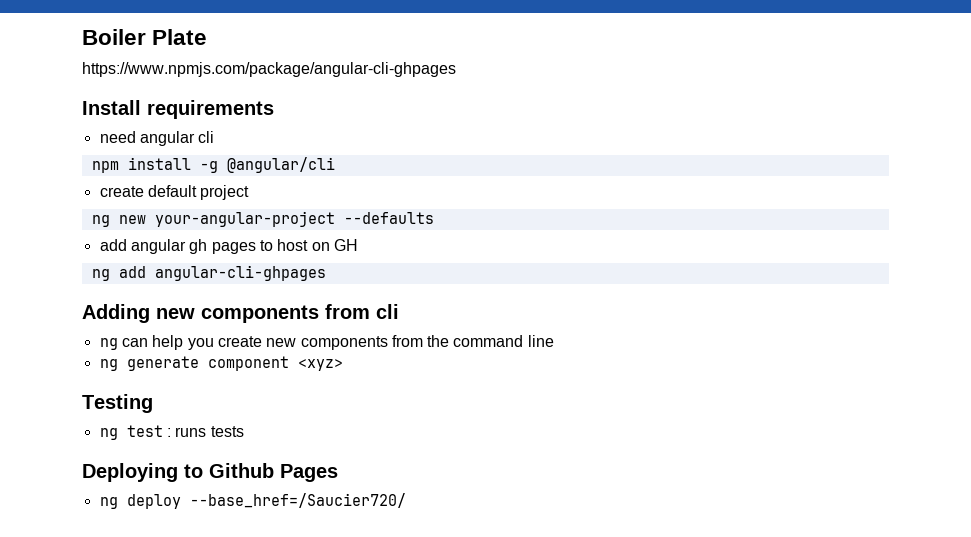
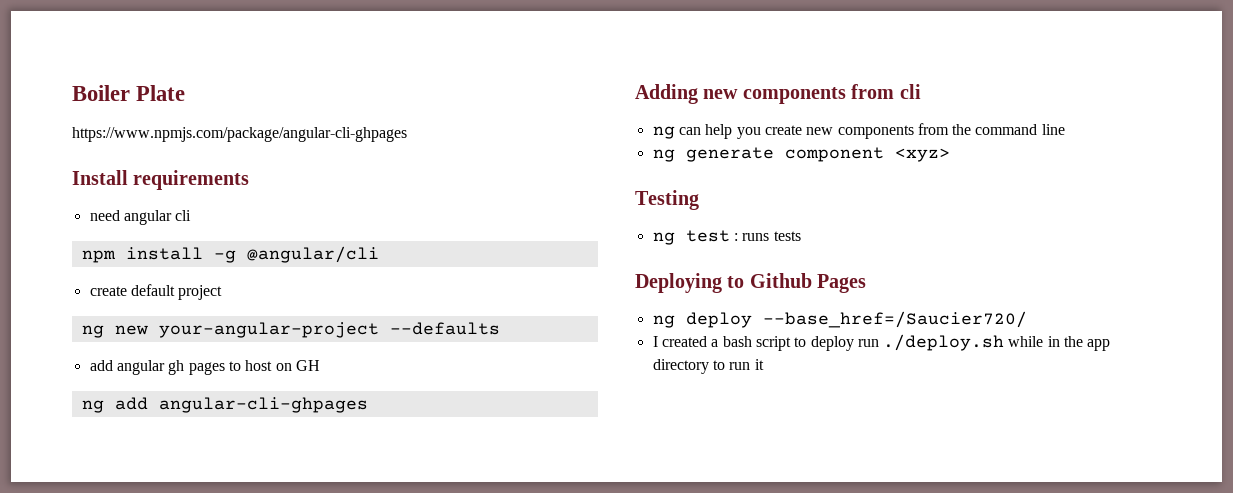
(406, 500) none -> [652,334,1111,351] [652,359,764,374] // I created a bash script to deploy run ./deploy.sh while in the app directory to run it

